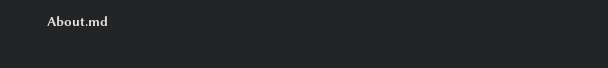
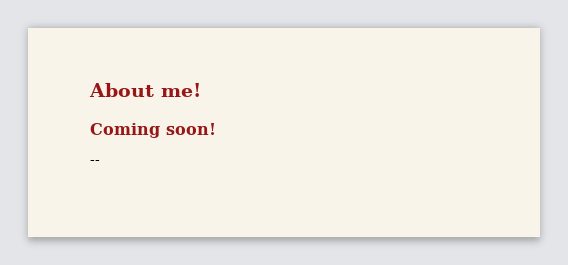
[47,16,108,27] About.md -> [89,83,201,97] [90,123,216,138] [90,160,100,164] About me! // Coming soon! // --

